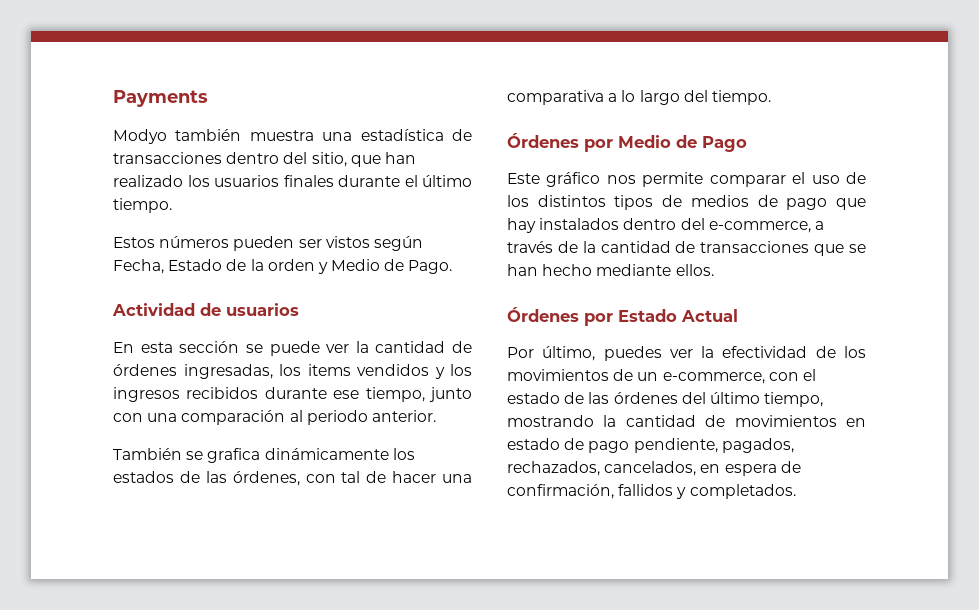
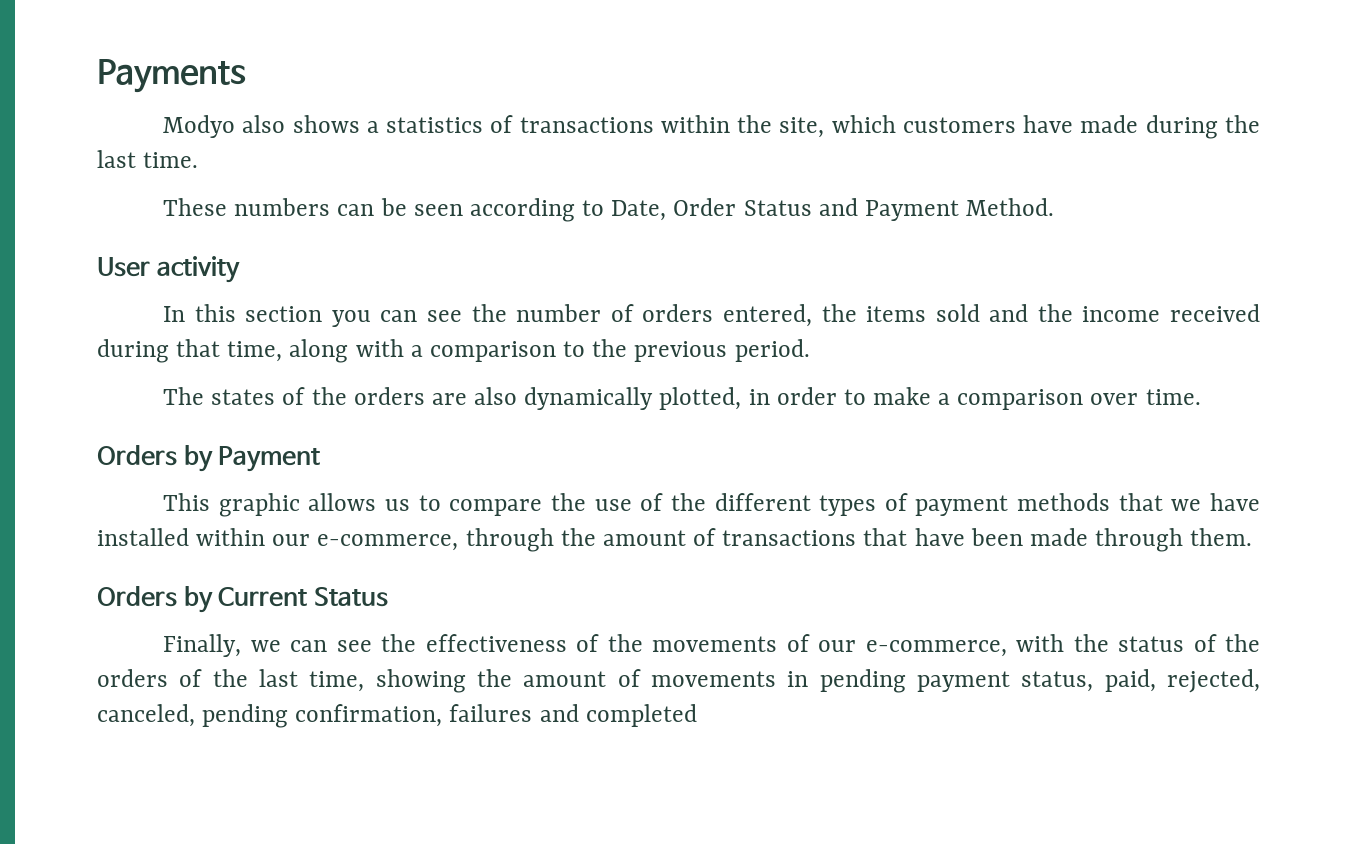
[175,129,472,141] [113,152,416,167] [113,175,472,187] [113,198,172,213] [113,236,423,251] [113,259,453,274] [112,303,299,316] [113,341,472,356] [113,364,472,379] [113,387,472,402] [113,410,436,425] [113,448,415,463] [113,471,472,486] [507,90,771,105] [507,133,747,152] [507,172,866,187] [507,195,866,210] [507,218,824,233] [507,241,866,256] [507,264,714,276] [507,307,738,326] [507,346,866,361] [507,369,816,384] [507,392,824,407] [507,415,866,427] [507,438,794,453] [507,461,801,476] [507,484,796,499] también muestra una estadística de transacciones dentro del sitio, que han realizado los usuarios finales durante el último tiempo. // Estos números pueden ser vistos según Fecha, Estado de la orden y Medio de Pago. // Actividad de usuarios // En esta sección se puede ver la cantidad de órdenes ingresadas, los items vendidos y los ingresos recibidos durante ese tiempo, junto con una comparación al periodo anterior. // También se grafica dinámicamente los estados de las órdenes, con tal de hacer una comparativa a lo largo del tiempo. // Órdenes por Medio de Pago // Este gráfico nos permite comparar el uso de los distintos tipos de medios de pago que hay instalados dentro del e-commerce, a través de la cantidad de transacciones que se han hecho mediante ellos. // Órdenes por Estado Actual // Por último, puedes ver la efectividad de los movimientos de un e-commerce, con el estado de las órdenes del último tiempo, mostrando la cantidad de movimientos en estado de pago pendiente, pagados, rechazados, cancelados, en espera de confirmación, fallidos y completados. -> [242,115,1260,139] [97,150,199,168] [163,198,1054,222] [97,256,240,283] [163,304,1261,327] [97,339,810,363] [163,387,1201,410] [97,445,321,472] [163,493,1260,517] [97,528,1253,552] [97,586,388,613] [163,634,1260,657] [97,669,1261,693] [97,704,697,728] also shows a statistics of transactions within the site, which customers have made during the last time. // These numbers can be seen according to Date, Order Status and Payment Method. // User activity // In this section you can see the number of orders entered, the items sold and the income received during that time, along with a comparison to the previous period. // The states of the orders are also dynamically plotted, in order to make a comparison over time. // Orders by Payment // This graphic allows us to compare the use of the different types of payment methods that we have installed within our e-commerce, through the amount of transactions that have been made through them. // Orders by Current Status // Finally, we can see the effectiveness of the movements of our e-commerce, with the status of the orders of the last time, showing the amount of movements in pending payment status, paid, rejected, canceled, pending confirmation, failures and completed

